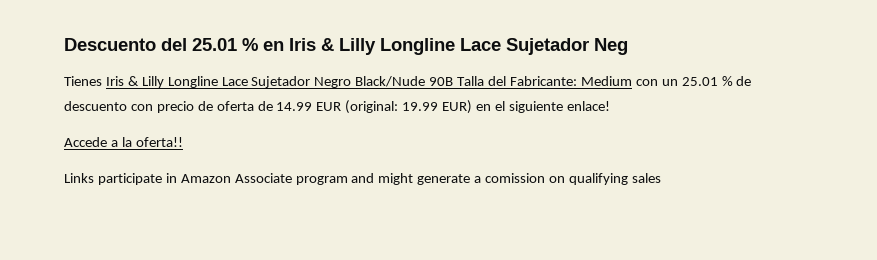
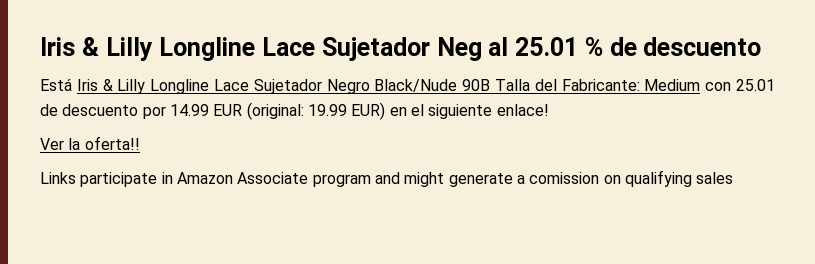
[64,38,284,51] Descuento del 25.01 % en -> (40, 46) none
[64,76,102,86] // Tienes -> [488,37,762,56] [40,78,72,91] al 25.01 % de descuento // Está
[661,76,752,86] [64,101,273,113] un 25.01 % de descuento con precio de oferta de -> [735,79,775,91] [40,104,166,119] 25.01 de descuento por
[64,137,118,147] Accede a -> [40,138,64,150] Ver

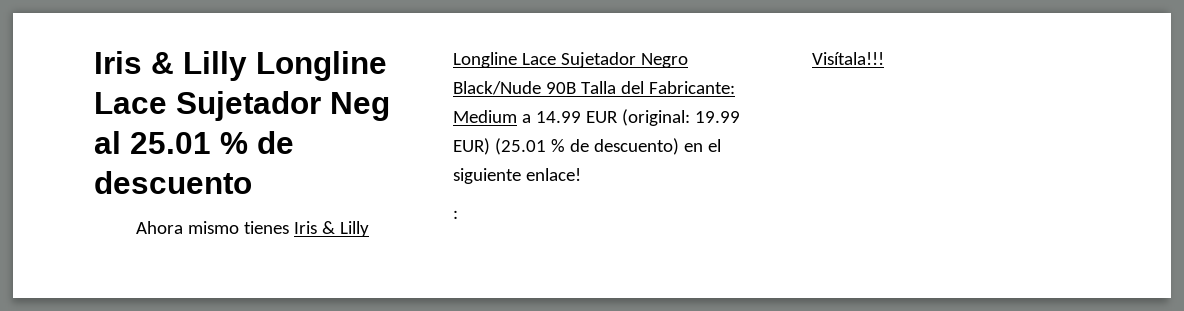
[40,78,72,91] Está -> [136,221,290,234] Ahora mismo tienes
[705,79,775,91] [40,104,166,119] con 25.01 de descuento por -> [521,114,531,123] a
(386, 111) none -> [494,138,679,155] (25.01 % de descuento)
[40,136,140,150] [40,170,734,187] Ver la oferta!! // Links participate in Amazon Associate program and might generate a comission on qualifying sales -> [453,210,458,219] [812,52,884,65] : // Visítala!!!

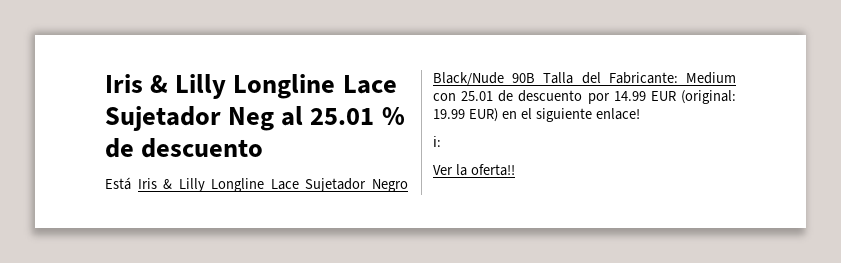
[136,221,290,234] Ahora mismo tienes -> [105,177,131,190] Está
[521,114,531,123] a -> [433,90,610,104] con 25.01 de descuento por
[494,138,679,155] (25.01 % de descuento) -> (498, 115) none
[453,210,458,219] [812,52,884,65] : // Visítala!!! -> [433,136,441,147] [433,164,515,176] ℹ: // Ver la oferta!!

